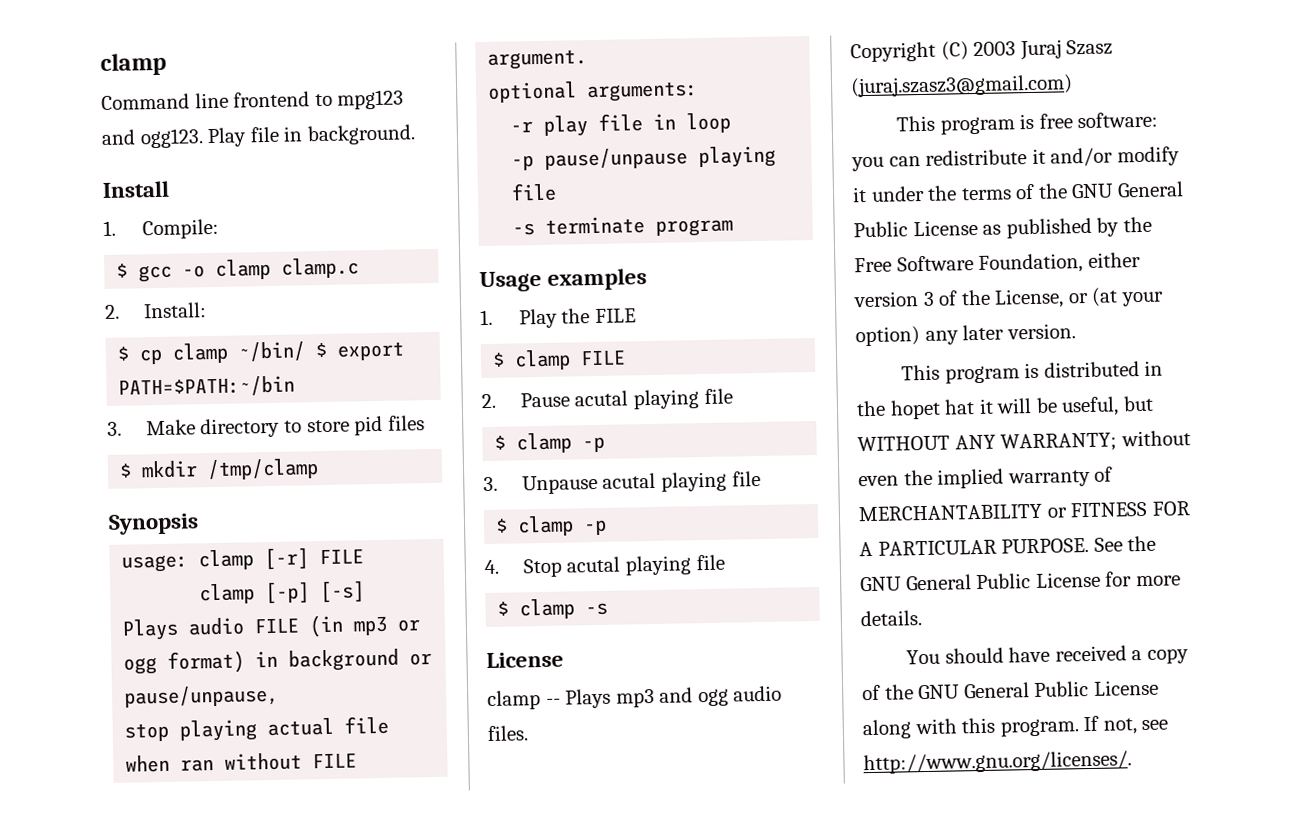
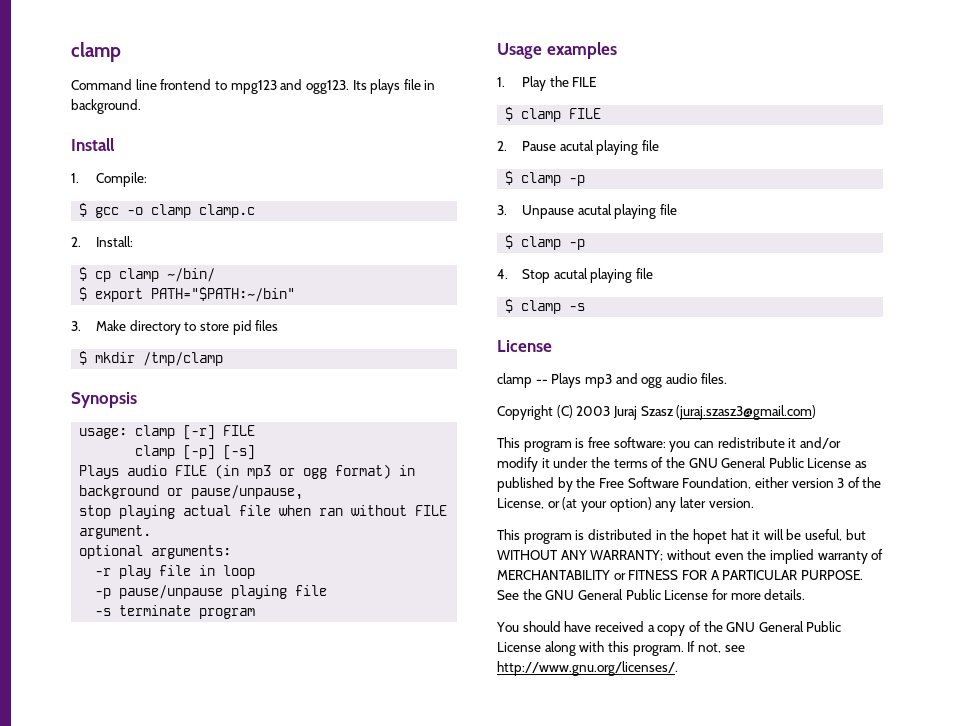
[207,127,248,148] Play -> [352,79,401,94] Its plays
(307, 351) none -> (216, 275) //
[118,375,296,398] PATH=$PATH:~/bin -> [151,287,296,302] PATH="$PATH:~/bin"

